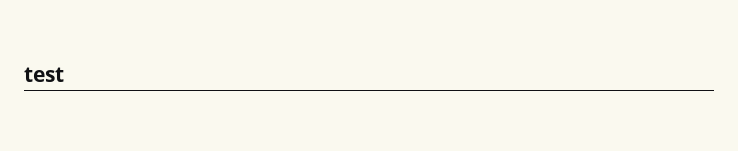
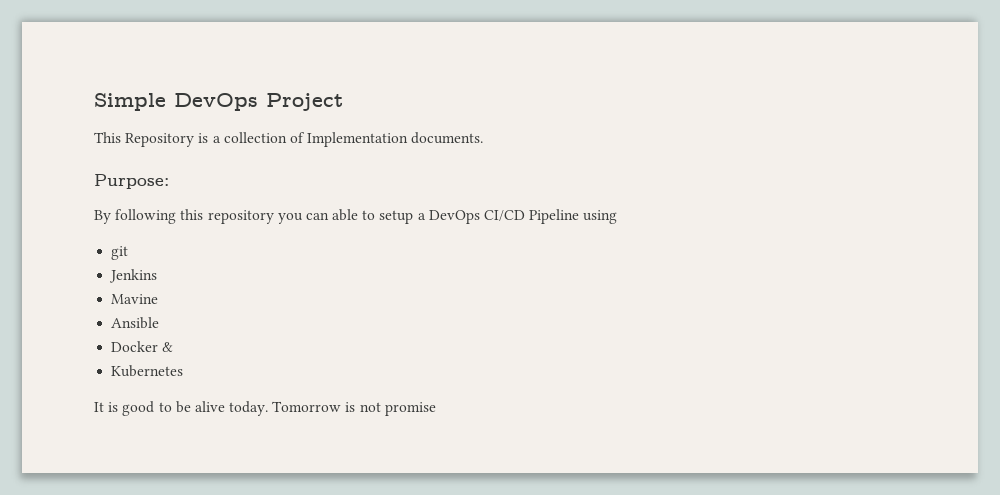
[24,67,64,82] test -> [94,93,343,111] [94,132,484,147] [94,174,169,189] [94,209,618,224] [111,246,129,260] [109,269,158,283] [111,294,159,304] [111,317,160,329] [111,341,174,352] [111,365,184,377] [94,401,436,416] Simple DevOps Project // This Repository is a collection of Implementation documents. // Purpose: // By following this repository you can able to setup a DevOps CI/CD Pipeline using // git // Jenkins // Mavine // Ansible // Docker & // Kubernetes // It is good to be alive today. Tomorrow is not promise

